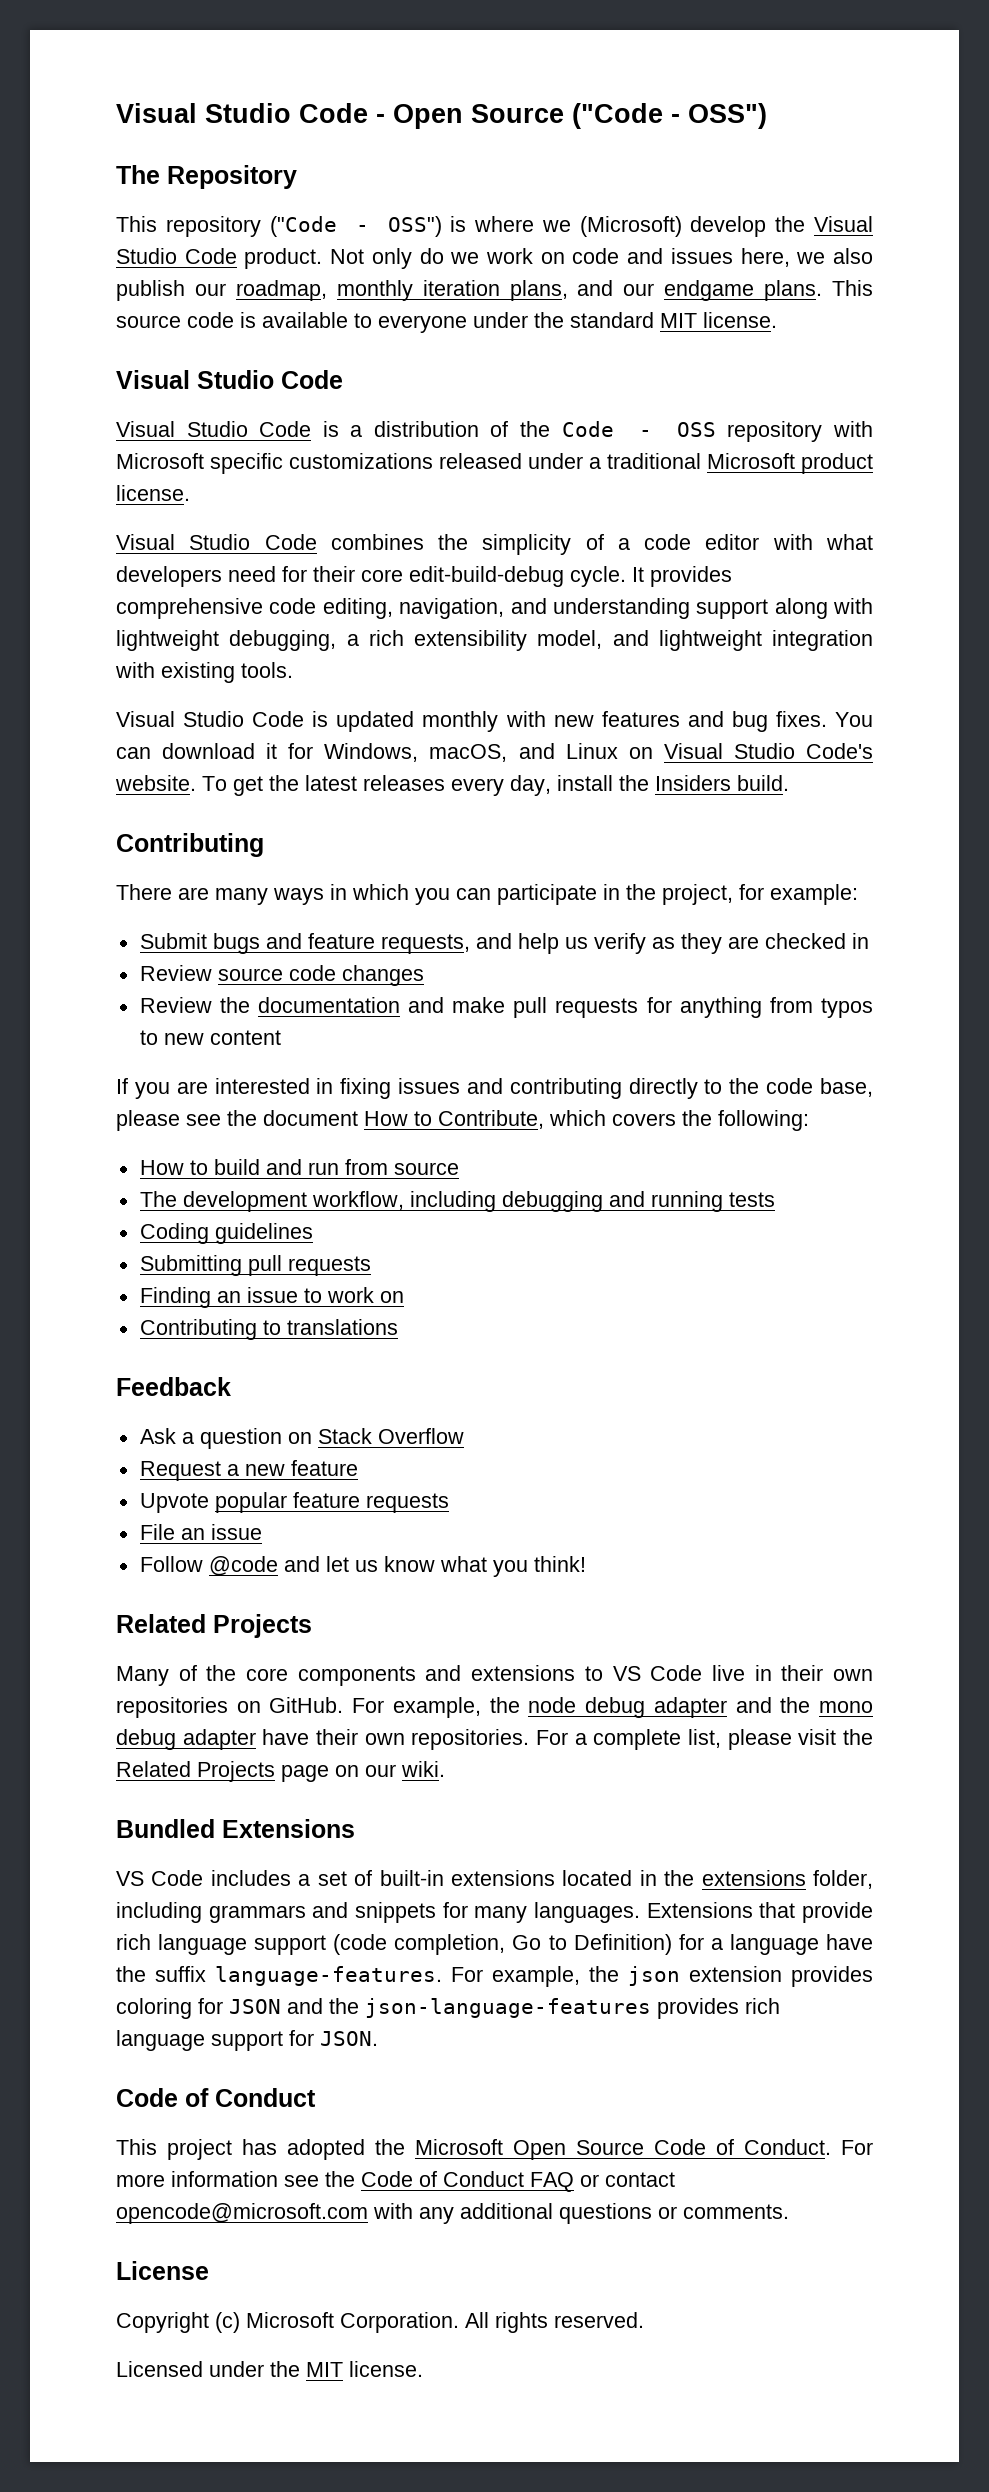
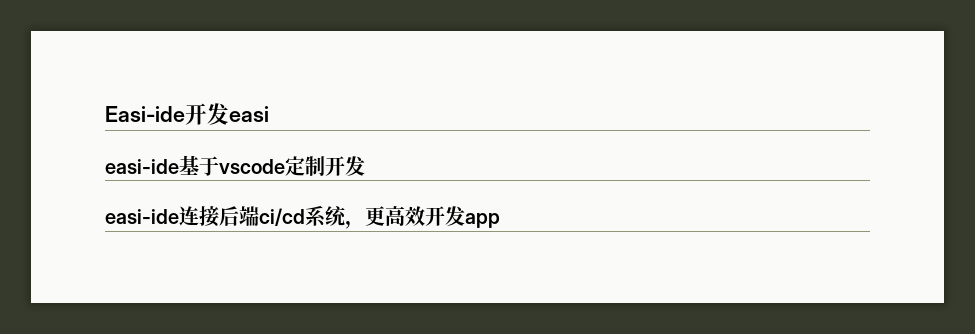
[116,103,767,129] [116,165,297,189] [116,216,873,237] [116,248,873,269] [116,280,873,301] [116,312,777,333] [116,370,343,389] [116,421,873,442] [116,453,873,474] [116,485,190,501] [116,534,873,555] [116,566,732,587] [116,598,873,619] [116,630,873,651] [115,662,293,683] [116,711,874,732] [116,743,873,762] [115,775,789,796] [116,833,264,857] [116,884,858,905] [139,933,869,954] [139,965,424,986] [139,997,873,1018] [139,1030,281,1045] [116,1078,873,1099] [116,1110,809,1131] [139,1159,459,1175] [139,1191,775,1212] [139,1223,313,1244] [139,1255,371,1276] [139,1287,404,1308] [139,1319,398,1340] [116,1377,231,1396] [139,1428,464,1449] [139,1460,358,1481] [139,1492,449,1513] [139,1524,262,1540] [139,1556,586,1577] [116,1614,312,1638] [116,1665,874,1686] [116,1697,874,1718] [116,1729,873,1750] [116,1761,445,1782] [116,1819,355,1838] [116,1870,873,1889] [116,1902,873,1923] [116,1934,873,1955] [116,1966,873,1987] [116,1998,780,2019] [116,2030,378,2051] [116,2088,316,2107] [116,2139,873,2160] [116,2171,675,2192] [116,2203,789,2224] [116,2261,209,2280] [116,2312,644,2333] [116,2361,423,2377] Visual Studio Code - Open Source ("Code - OSS") // The Repository // This repository ("Code - OSS") is where we (Microsoft) develop the Visual Studio Code product. Not only do we work on code and issues here, we also publish our roadmap, monthly iteration plans, and our endgame plans. This source code is available to everyone under the standard MIT license. // Visual Studio Code // Visual Studio Code is a distribution of the Code - OSS repository with Microsoft specific customizations released under a traditional Microsoft product license. // Visual Studio Code combines the simplicity of a code editor with what developers need for their core edit-build-debug cycle. It provides comprehensive code editing, navigation, and understanding support along with lightweight debugging, a rich extensibility model, and lightweight integration with existing tools. // Visual Studio Code is updated monthly with new features and bug fixes. You can download it for Windows, macOS, and Linux on Visual Studio Code's website. To get the latest releases every day, install the Insiders build. // Contributing // There are many ways in which you can participate in the project, for example: // Submit bugs and feature requests, and help us verify as they are checked in // Review source code changes // Review the documentation and make pull requests for anything from typos to new content // If you are interested in fixing issues and contributing directly to the code base, please see the document How to Contribute, which covers the following: // How to build and run from source // The development workflow, including debugging and running tests // Coding guidelines // Submitting pull requests // Finding an issue to work on // Contributing to translations // Feedback // Ask a question on Stack Overflow // Request a new feature // Upvote popular feature requests // File an issue // Follow @code and let us know what you think! // Related Projects // Many of the core components and extensions to VS Code live in their own repositories on GitHub. For example, the node debug adapter and the mono debug adapter have their own repositories. For a complete list, please visit the Related Projects page on our wiki. // Bundled Extensions // VS Code includes a set of built-in extensions located in the extensions folder, including grammars and snippets for many languages. Extensions that provide rich language support (code completion, Go to Definition) for a language have the suffix language-features. For example, the json extension provides coloring for JSON and the json-language-features provides rich language support for JSON. // Code of Conduct // This project has adopted the Microsoft Open Source Code of Conduct. For more information see the Code of Conduct FAQ or contact opencode@microsoft.com with any additional questions or comments. // License // Copyright (c) Microsoft Corporation. All rights reserved. // Licensed under the MIT license. -> [105,103,269,125] [105,155,365,176] [105,205,500,229] Easi-ide开发easi // easi-ide基于vscode定制开发 // easi-ide连接后端ci/cd系统，更高效开发app

